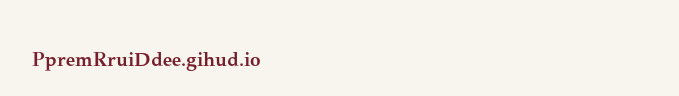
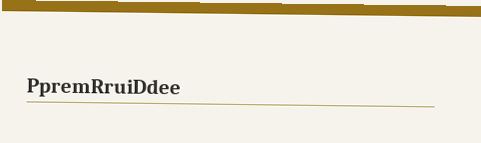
[32,52,261,71] PpremRruiDdee.gihud.io -> [26,77,181,99] PpremRruiDdee

